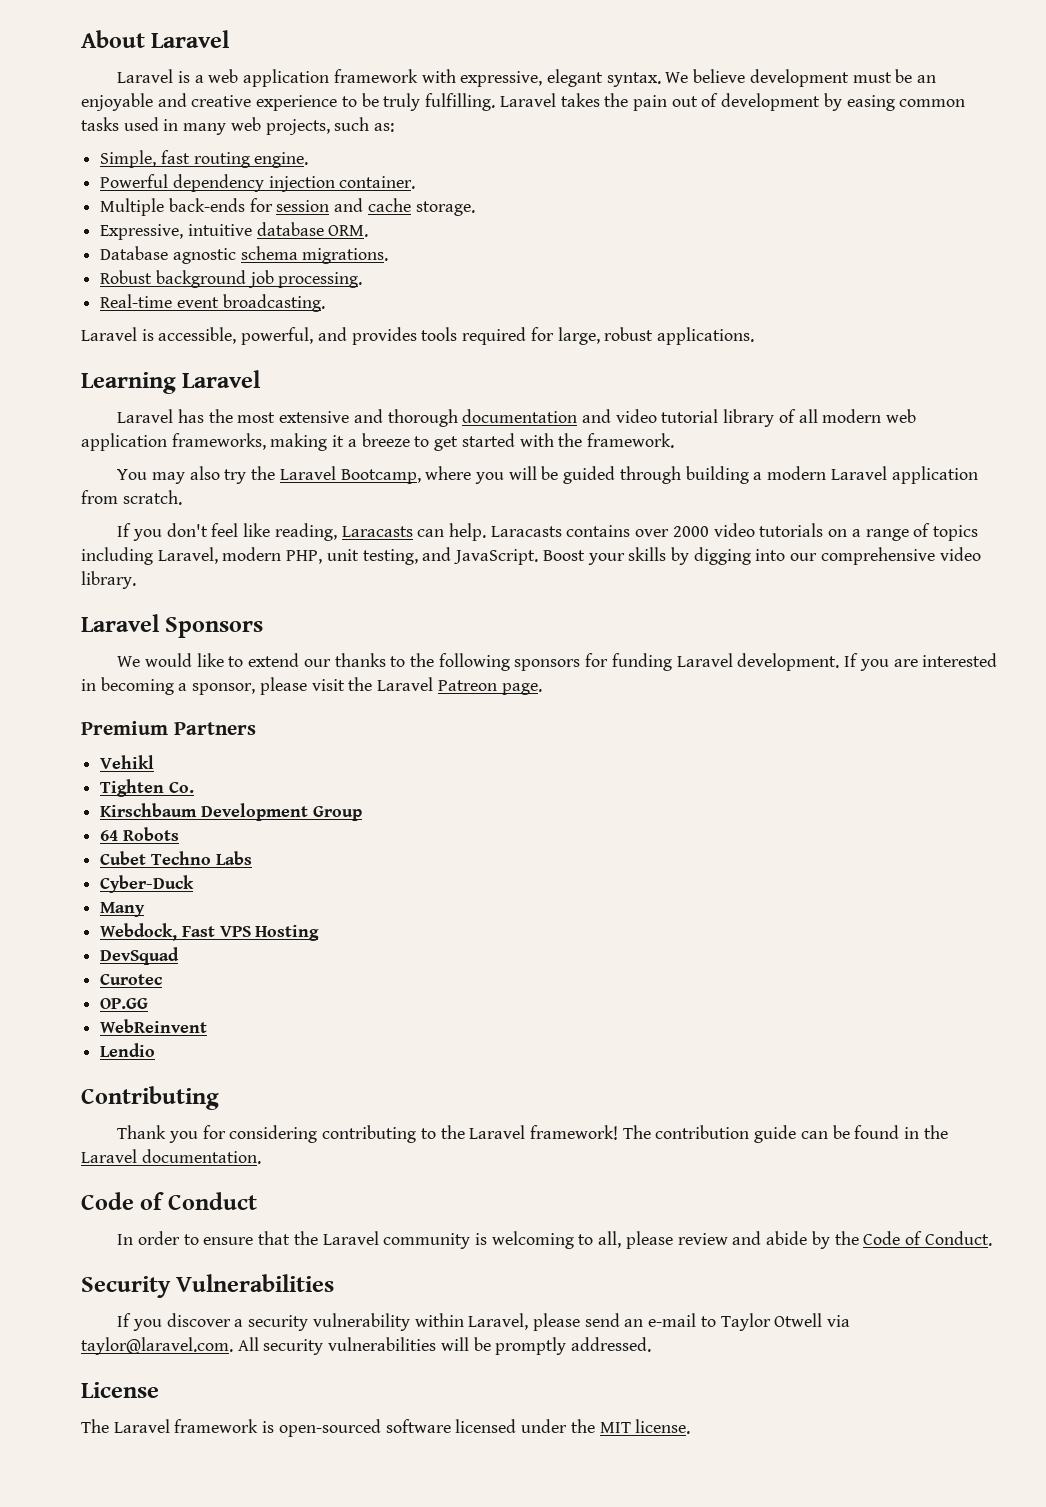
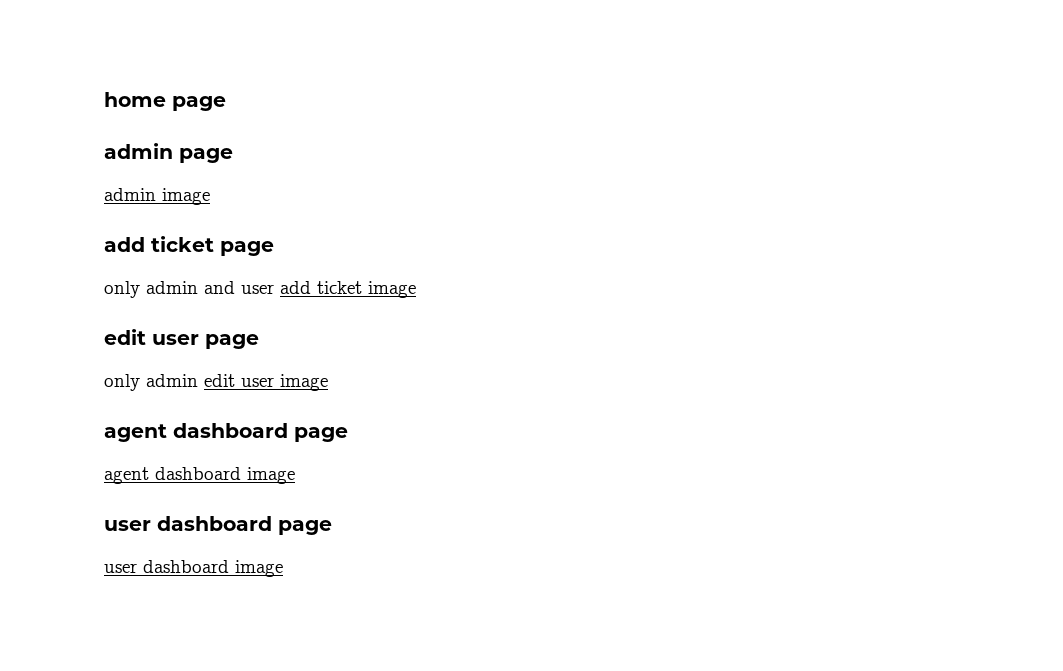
[81,30,231,48] [117,69,937,87] [81,93,966,111] [81,117,395,135] [100,150,309,168] [100,174,416,192] [100,198,475,216] [100,222,369,240] [100,246,389,264] [100,270,363,288] [100,294,325,312] [81,327,754,345] [81,370,262,394] [117,409,917,427] [81,433,674,451] [117,466,978,484] [81,490,182,505] [117,523,978,541] [81,547,981,565] [81,571,136,589] [81,614,264,638] [117,653,998,671] [81,677,542,695] [81,721,256,735] [100,755,155,769] [100,779,194,797] [100,803,362,821] [100,827,179,841] [100,851,252,865] [100,875,195,893] [100,902,146,917] [100,923,320,941] [100,947,180,965] [100,974,163,985] [100,998,149,1009] [100,1019,208,1033] [100,1043,156,1057] [81,1086,219,1110] [117,1125,948,1143] [81,1149,261,1164] [81,1192,257,1210] [117,1231,992,1249] [81,1274,335,1298] [117,1313,851,1331] [81,1337,652,1355] [81,1382,159,1398] [81,1419,691,1437] About Laravel // Laravel is a web application framework with expressive, elegant syntax. We believe development must be an enjoyable and creative experience to be truly fulfilling. Laravel takes the pain out of development by easing common tasks used in many web projects, such as: // Simple, fast routing engine. // Powerful dependency injection container. // Multiple back-ends for session and cache storage. // Expressive, intuitive database ORM. // Database agnostic schema migrations. // Robust background job processing. // Real-time event broadcasting. // Laravel is accessible, powerful, and provides tools required for large, robust applications. // Learning Laravel // Laravel has the most extensive and thorough documentation and video tutorial library of all modern web application frameworks, making it a breeze to get started with the framework. // You may also try the Laravel Bootcamp, where you will be guided through building a modern Laravel application from scratch. // If you don't feel like reading, Laracasts can help. Laracasts contains over 2000 video tutorials on a range of topics including Laravel, modern PHP, unit testing, and JavaScript. Boost your skills by digging into our comprehensive video library. // Laravel Sponsors // We would like to extend our thanks to the following sponsors for funding Laravel development. If you are interested in becoming a sponsor, please visit the Laravel Patreon page. // Premium Partners // Vehikl // Tighten Co. // Kirschbaum Development Group // 64 Robots // Cubet Techno Labs // Cyber-Duck // Many // Webdock, Fast VPS Hosting // DevSquad // Curotec // OP.GG // WebReinvent // Lendio // Contributing // Thank you for considering contributing to the Laravel framework! The contribution guide can be found in the Laravel documentation. // Code of Conduct // In order to ensure that the Laravel community is welcoming to all, please review and abide by the Code of Conduct. // Security Vulnerabilities // If you discover a security vulnerability within Laravel, please send an e-mail to Taylor Otwell via taylor@laravel.com. All security vulnerabilities will be promptly addressed. // License // The Laravel framework is open-sourced software licensed under the MIT license. -> [104,92,226,111] [104,143,233,163] [104,188,210,205] [104,236,274,256] [104,281,416,298] [104,329,259,349] [104,374,328,391] [104,423,348,442] [104,467,295,484] [104,516,332,535] [104,560,283,577] home page // admin page // admin image // add ticket page // only admin and user add ticket image // edit user page // only admin edit user image // agent dashboard page // agent dashboard image // user dashboard page // user dashboard image

